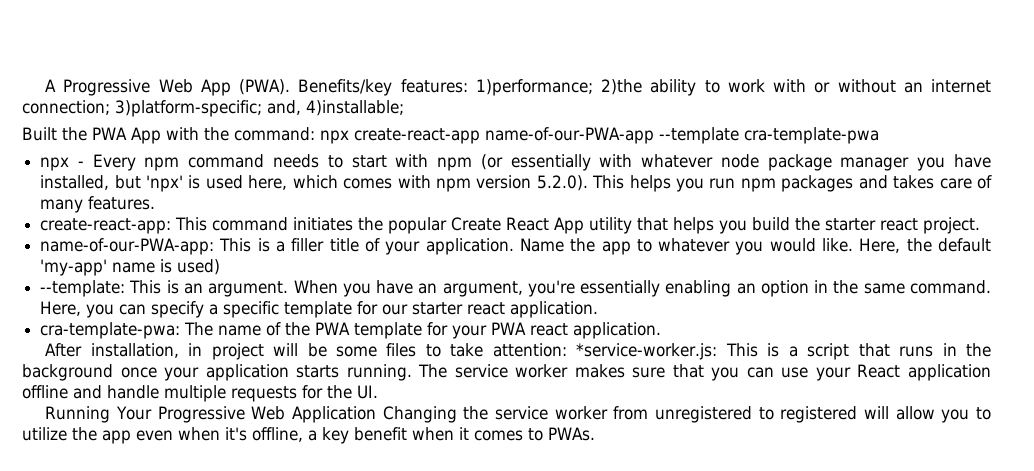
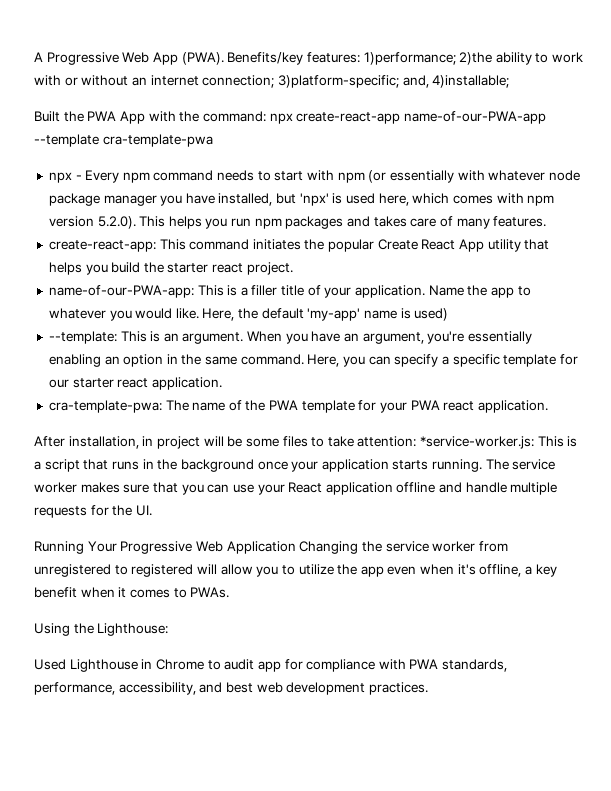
(595, 434) none -> [34,623,169,636] [34,659,508,672] [34,682,428,695] // Using the Lighthouse: // Used Lighthouse in Chrome to audit app for compliance with PWA standards, performance, accessibility, and best web development practices.

